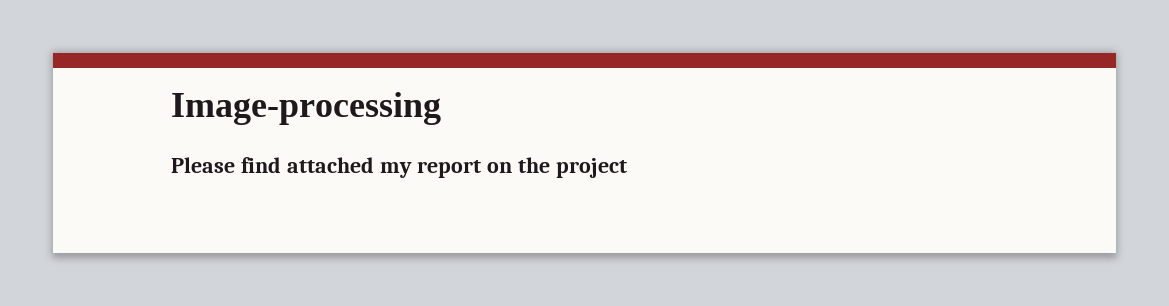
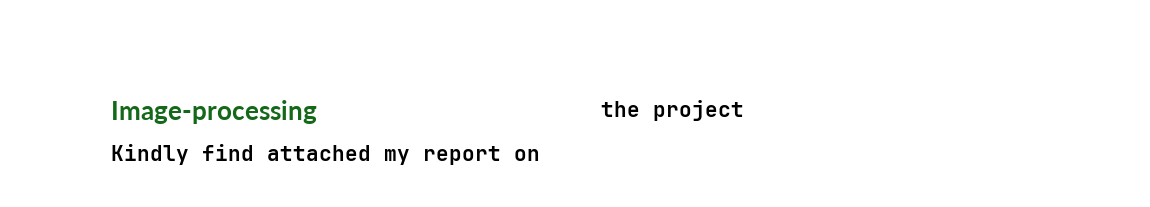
[171,157,235,173] Please -> [111,144,189,165] Kindly

